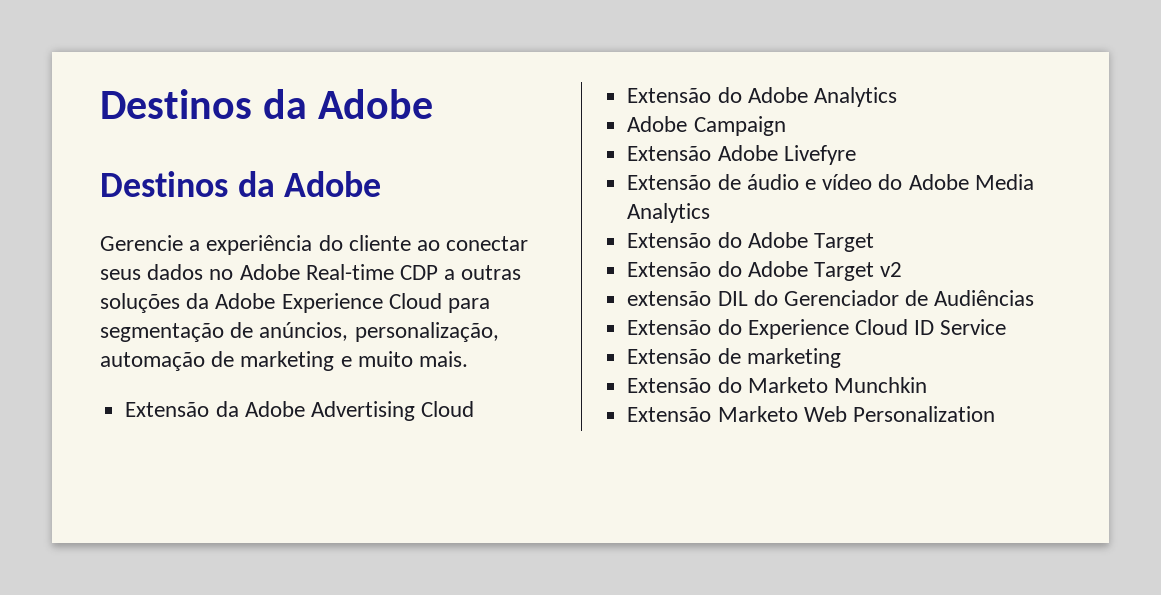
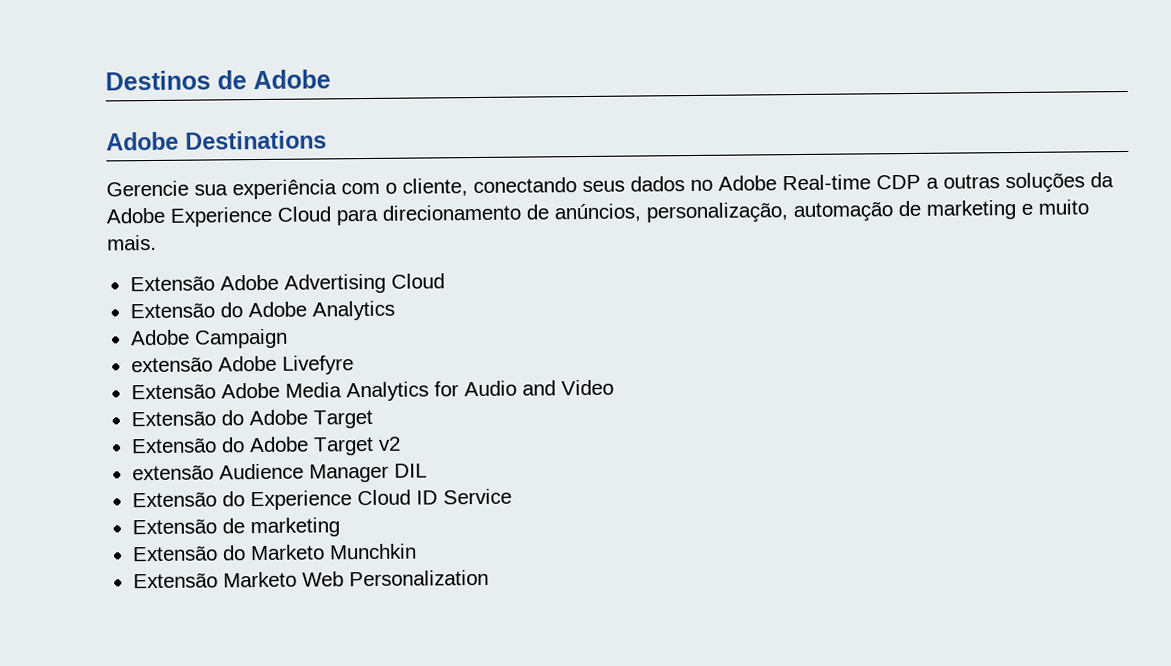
[100,89,434,119] [100,171,382,197] Destinos da Adobe // Destinos da Adobe -> [105,69,331,91] [106,130,327,151] Destinos de Adobe // Adobe Destinations
[189,235,529,255] a experiência do cliente ao conectar -> [194,177,577,200] sua experiência com o cliente, conectando
[100,323,224,342] segmentação -> [382,204,521,221] direcionamento
[215,401,239,417] da -> (215, 283) none
[627,146,712,161] Extensão -> [130,356,213,373] extensão
[717,174,903,190] de áudio e vídeo do -> (216, 391) none
(711, 213) none -> [433,379,614,397] for Audio and Video
(712, 298) none -> [218,463,389,483] Audience Manager
[753,290,1035,306] do Gerenciador de Audiências -> (427, 470) none

